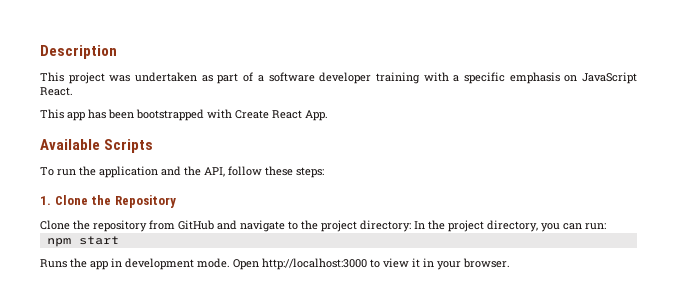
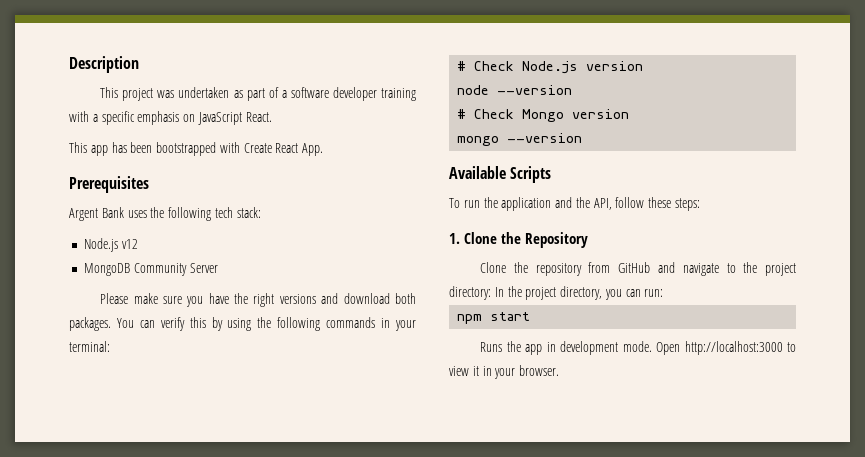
(328, 115) none -> [69,176,149,193] [69,207,261,221] [84,238,139,252] [84,263,218,276] [100,293,416,307] [69,317,416,331] [69,341,110,352] [457,61,644,74] [457,85,573,95] [457,109,630,122] [457,133,583,146] // Prerequisites // Argent Bank uses the following tech stack: // Node.js v12 // MongoDB Community Server // Please make sure you have the right versions and download both packages. You can verify this by using the following commands in your terminal: // # Check Node.js version // node --version // # Check Mongo version // mongo --version

